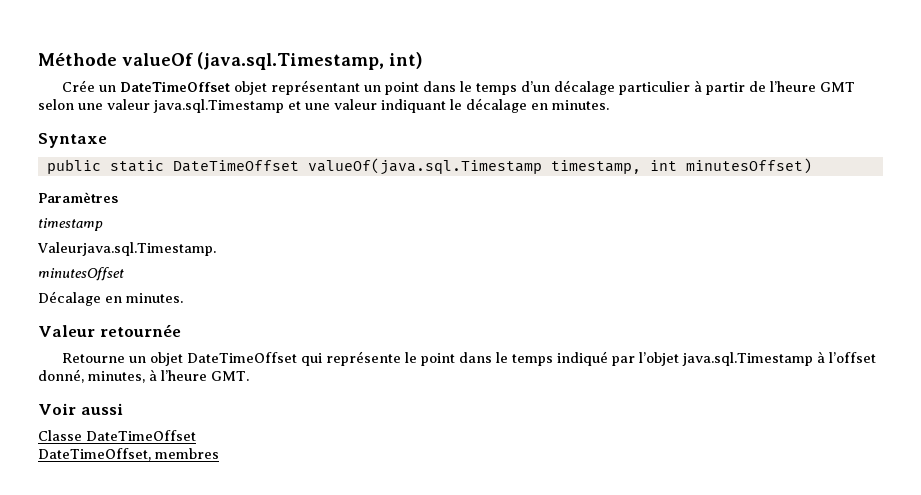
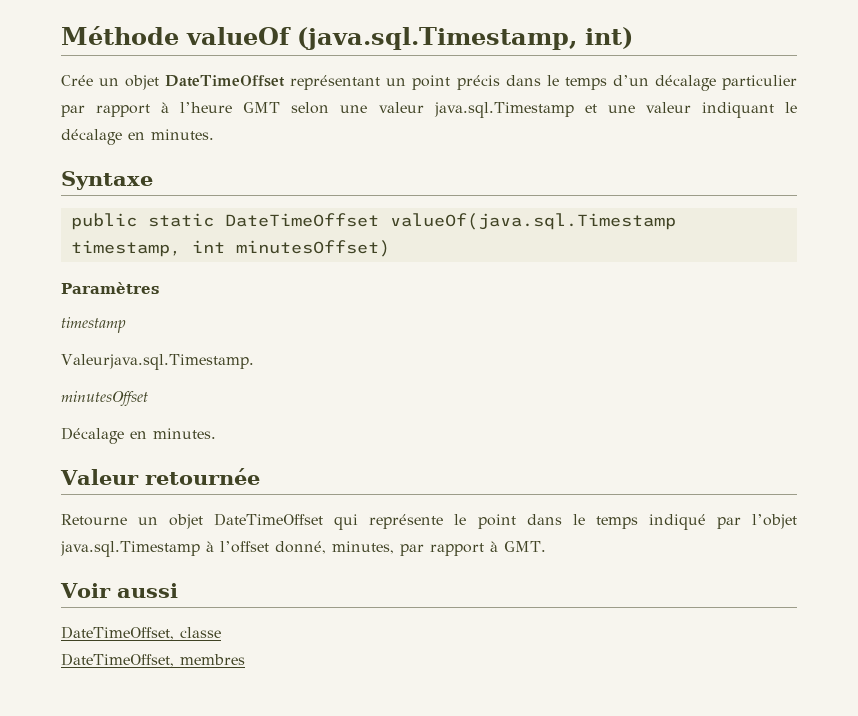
[120,81,268,95] DateTimeOffset objet -> [125,75,286,90] objet DateTimeOffset
(420, 88) none -> [456,75,500,90] précis
[694,80,767,95] à partir de -> [61,102,170,117] par rapport à
[149,369,207,381] à l’heure -> [400,541,498,556] par rapport à
[38,430,196,441] Classe DateTimeOffset -> [61,626,221,640] DateTimeOffset, classe

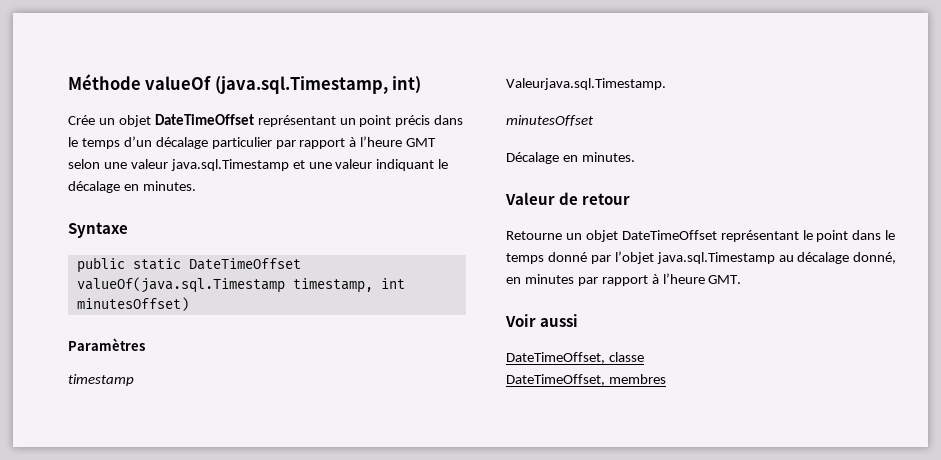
[144,468,260,485] retournée -> [559,192,631,205] de retour
[334,514,444,530] qui représente -> [720,230,799,242] représentant
[648,514,706,530] indiqué -> [547,252,587,262] donné
[206,541,498,556] à l’offset donné, minutes, par rapport à -> [778,252,897,264] [506,273,705,286] au décalage donné, en minutes par rapport à l’heure

